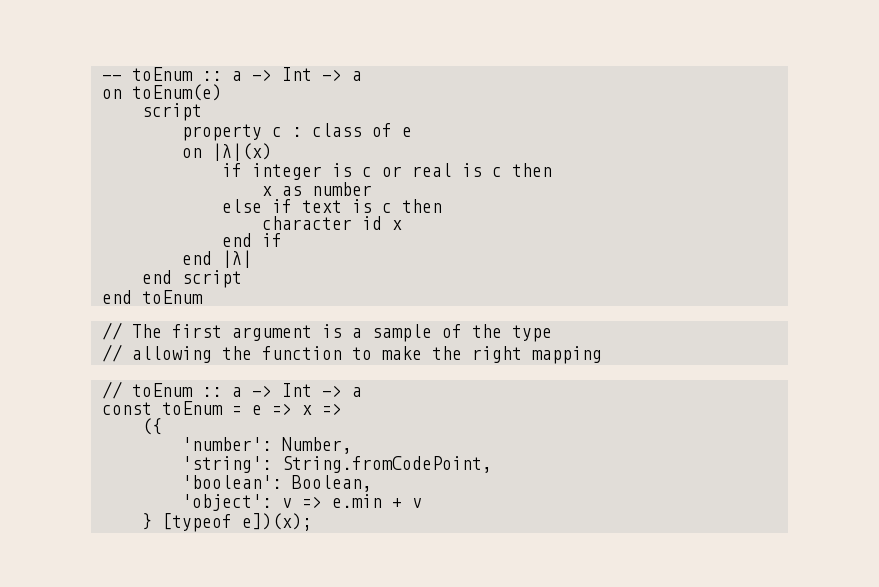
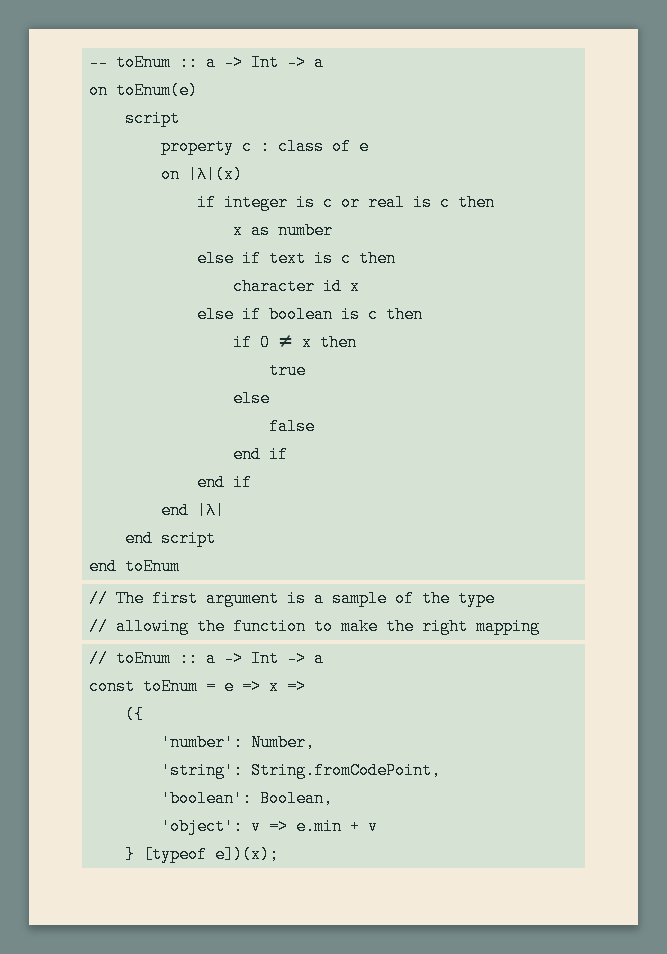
(403, 225) none -> [197,306,424,323] [233,334,358,351] [269,362,307,379] [233,390,271,407] [269,418,316,435] [233,446,289,463] // else if boolean is c then // if 0 ≠ x then // true // else // false // end if

